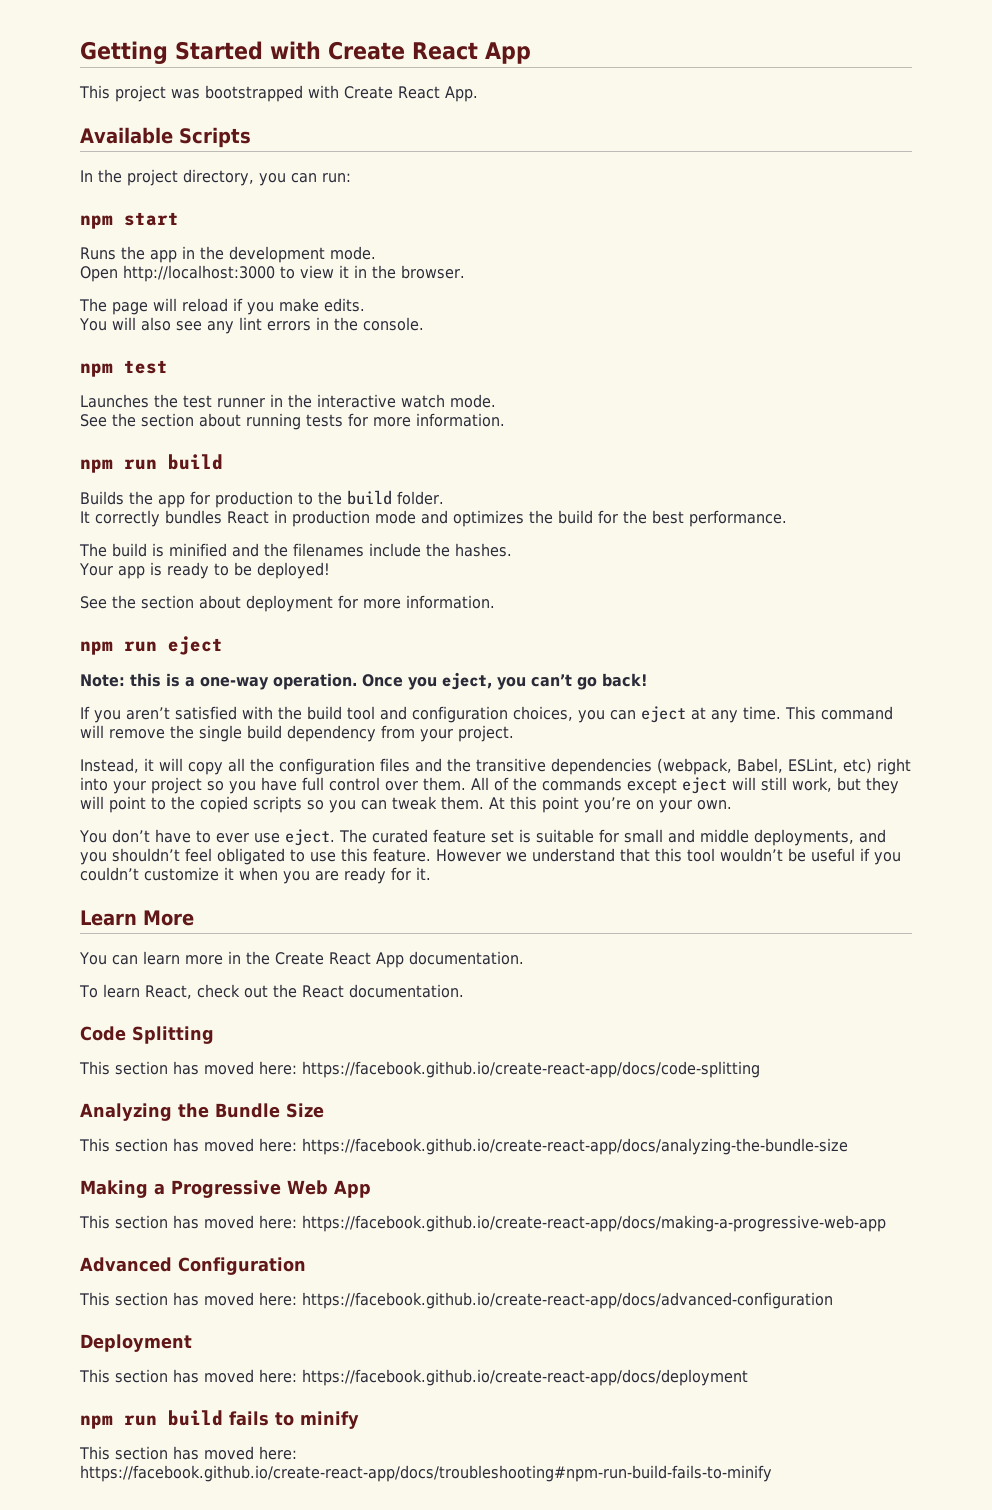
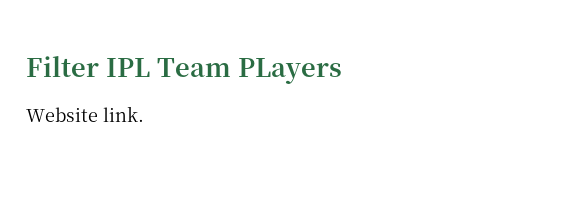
[80,41,531,64] [79,85,478,102] [80,127,251,148] [80,169,351,186] [80,212,179,229] [80,246,376,263] [80,265,465,282] [79,298,365,315] [79,317,424,334] [80,360,168,377] [80,394,496,408] [80,413,505,430] [80,454,223,473] [80,490,444,508] [80,510,787,527] [79,543,512,557] [79,562,330,579] [80,595,495,612] [80,636,223,655] [80,672,648,690] [80,706,893,723] [80,725,514,742] [80,758,911,775] [80,777,899,794] [80,796,732,813] [79,829,886,846] [80,848,901,865] [80,867,431,884] [80,910,194,926] [79,951,524,968] [79,984,464,999] [80,1026,214,1044] [79,1061,760,1078] [80,1103,324,1121] [79,1138,848,1155] [80,1180,371,1198] [79,1215,886,1232] [80,1257,306,1275] [79,1292,833,1309] [80,1334,192,1352] [79,1369,748,1386] [80,1410,359,1429] [79,1446,297,1460] [80,1465,772,1482] Getting Started with Create React App // This project was bootstrapped with Create React App. // Available Scripts // In the project directory, you can run: // npm start // Runs the app in the development mode. // Open http://localhost:3000 to view it in the browser. // The page will reload if you make edits. // You will also see any lint errors in the console. // npm test // Launches the test runner in the interactive watch mode. // See the section about running tests for more information. // npm run build // Builds the app for production to the build folder. // It correctly bundles React in production mode and optimizes the build for the best performance. // The build is minified and the filenames include the hashes. // Your app is ready to be deployed! // See the section about deployment for more information. // npm run eject // Note: this is a one-way operation. Once you eject, you can’t go back! // If you aren’t satisfied with the build tool and configuration choices, you can eject at any time. This command will remove the single build dependency from your project. // Instead, it will copy all the configuration files and the transitive dependencies (webpack, Babel, ESLint, etc) right into your project so you have full control over them. All of the commands except eject will still work, but they will point to the copied scripts so you can tweak them. At this point you’re on your own. // You don’t have to ever use eject. The curated feature set is suitable for small and middle deployments, and you shouldn’t feel obligated to use this feature. However we understand that this tool wouldn’t be useful if you couldn’t customize it when you are ready for it. // Learn More // You can learn more in the Create React App documentation. // To learn React, check out the React documentation. // Code Splitting // This section has moved here: https://facebook.github.io/create-react-app/docs/code-splitting // Analyzing the Bundle Size // This section has moved here: https://facebook.github.io/create-react-app/docs/analyzing-the-bundle-size // Making a Progressive Web App // This section has moved here: https://facebook.github.io/create-react-app/docs/making-a-progressive-web-app // Advanced Configuration // This section has moved here: https://facebook.github.io/create-react-app/docs/advanced-configuration // Deployment // This section has moved here: https://facebook.github.io/create-react-app/docs/deployment // npm run build fails to minify // This section has moved here: https://facebook.github.io/create-react-app/docs/troubleshooting#npm-run-build-fails-to-minify -> [26,56,342,84] [26,106,144,122] Filter IPL Team PLayers // Website link.

